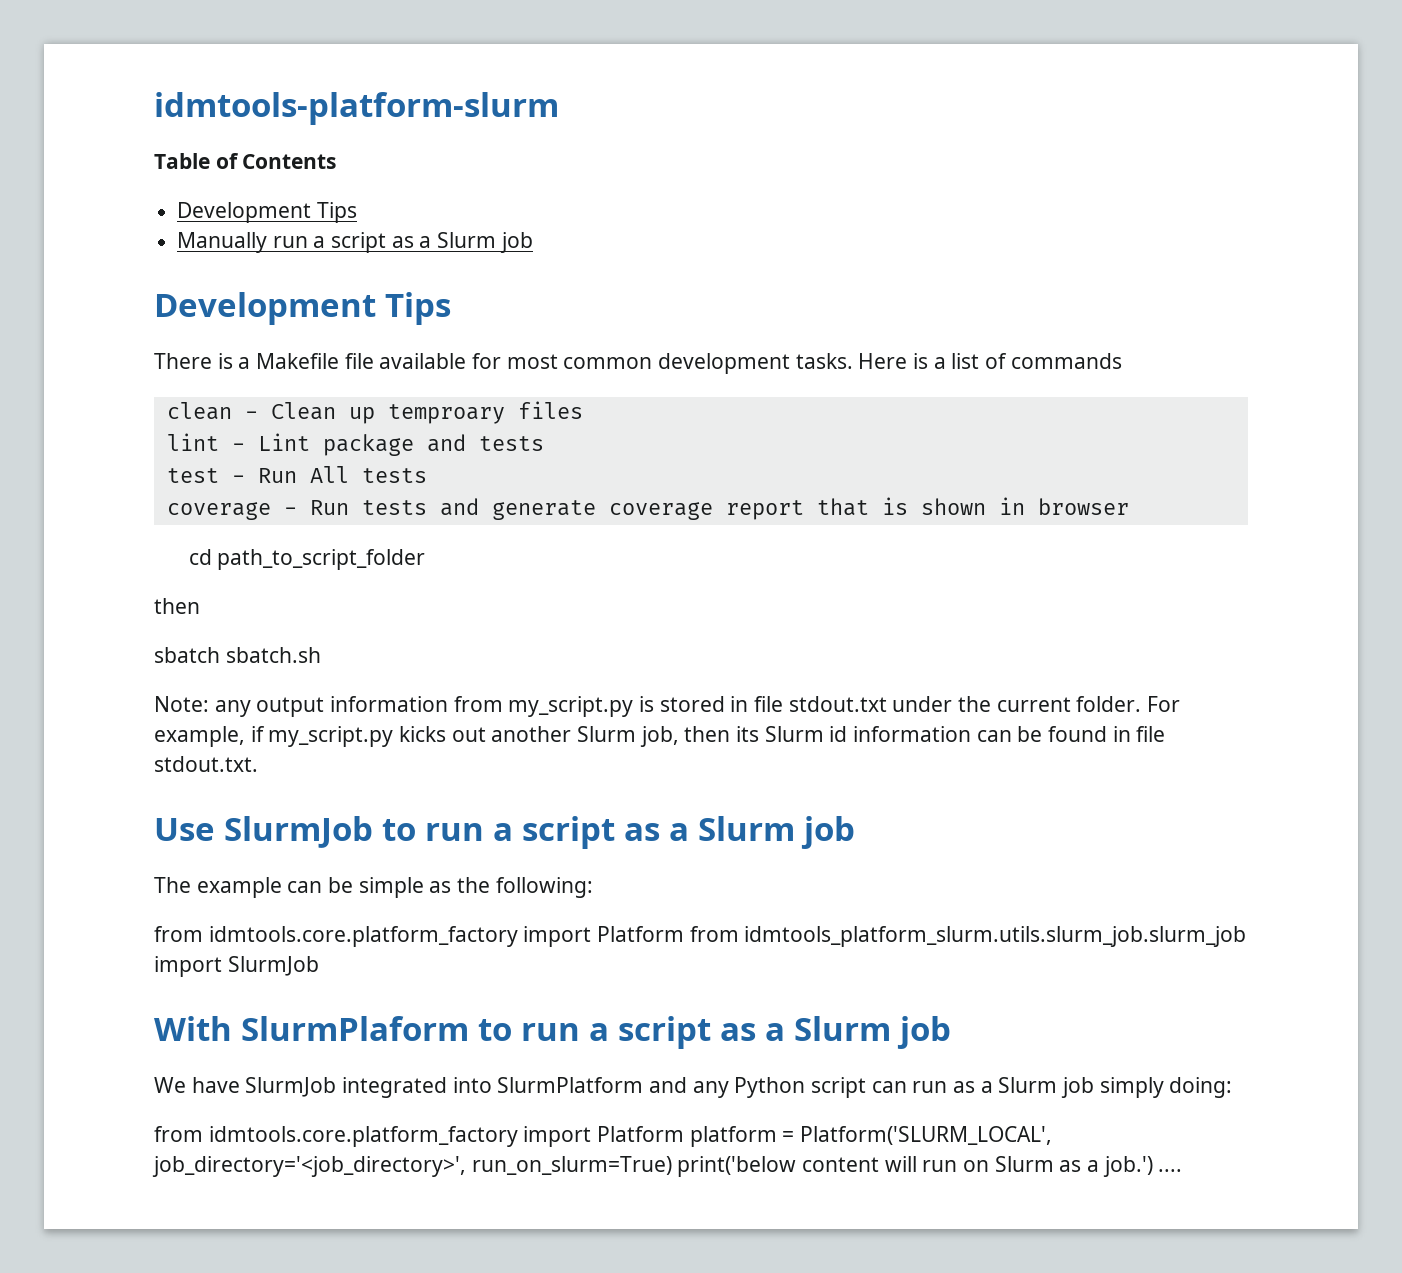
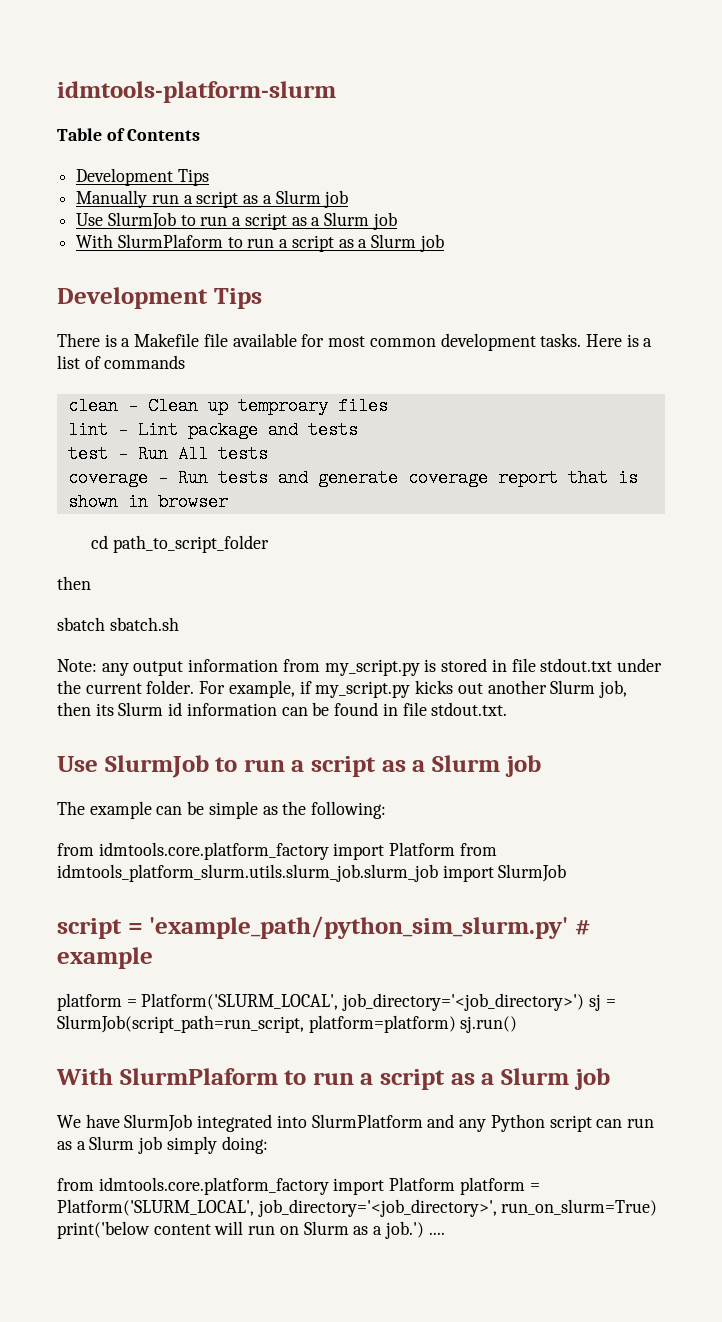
(533, 242) none -> [76,212,397,230] [76,234,444,252] // Use SlurmJob to run a script as a Slurm job // With SlurmPlaform to run a script as a Slurm job
(319, 966) none -> [57,916,590,939] [57,947,153,969] [57,993,616,1011] [57,1015,518,1033] // script = 'example_path/python_sim_slurm.py' # example // platform = Platform('SLURM_LOCAL', job_directory='<job_directory>') sj = SlurmJob(script_path=run_script, platform=platform) sj.run()

